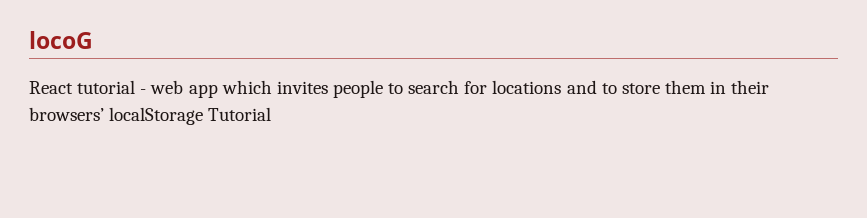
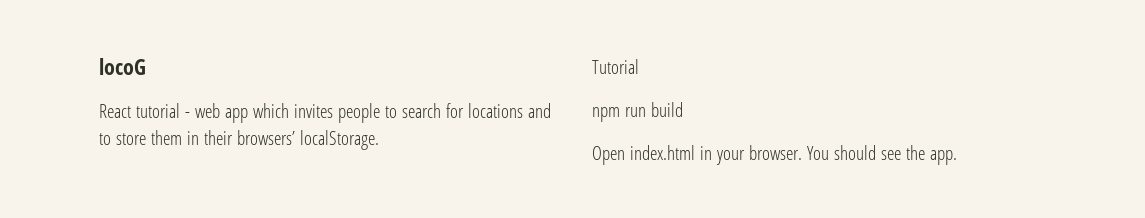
[109,107,204,125] localStorage -> [299,130,379,150] localStorage. //
(272, 114) none -> [592,102,683,122] [592,145,957,165] // npm run build // Open index.html in your browser. You should see the app.

